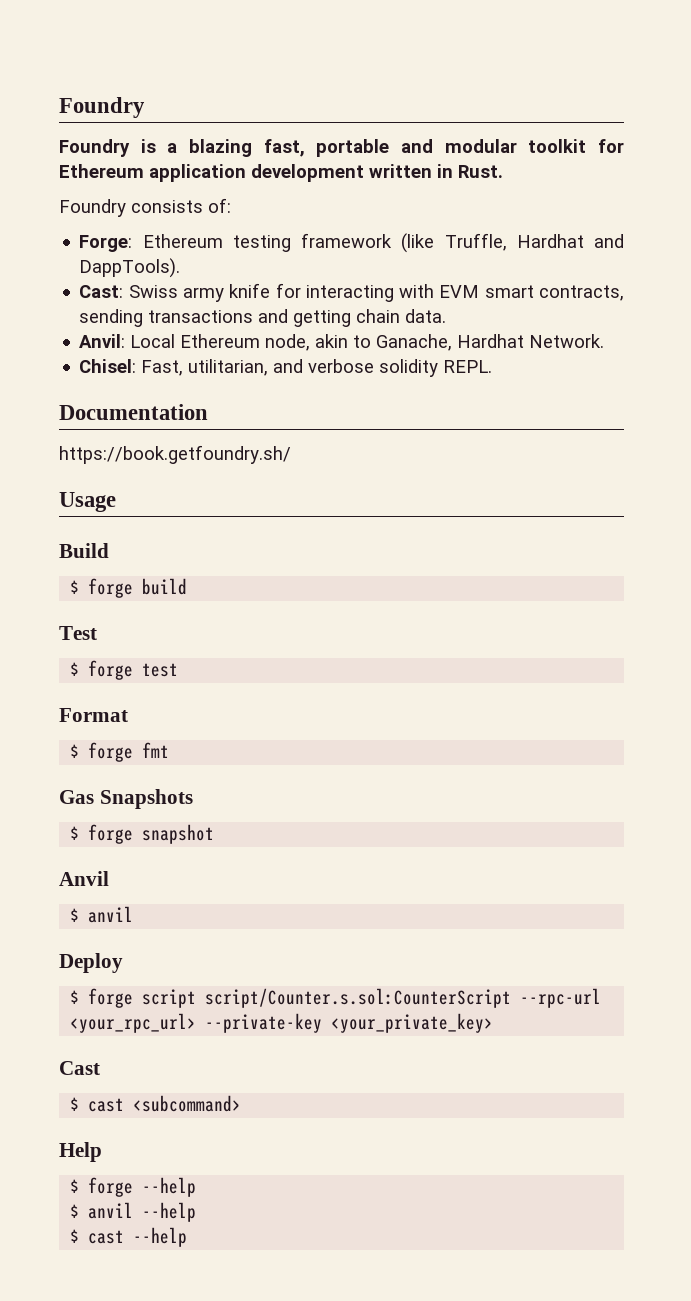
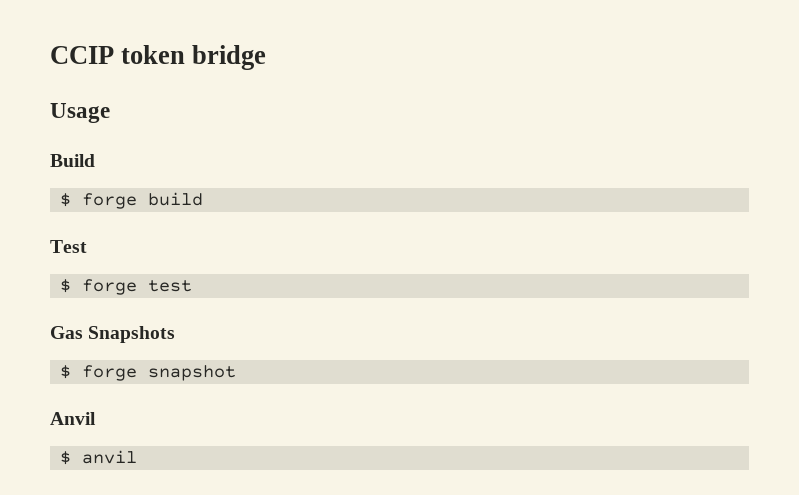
[59,97,145,118] [59,139,624,157] [59,164,503,182] [59,198,231,217] [79,233,624,253] [79,258,181,278] [79,283,624,302] [79,309,447,327] [79,334,605,351] [79,359,493,377] [59,404,208,420] [59,445,291,464] Foundry // Foundry is a blazing fast, portable and modular toolkit for Ethereum application development written in Rust. // Foundry consists of: // Forge: Ethereum testing framework (like Truffle, Hardhat and DappTools). // Cast: Swiss army knife for interacting with EVM smart contracts, sending transactions and getting chain data. // Anvil: Local Ethereum node, akin to Ganache, Hardhat Network. // Chisel: Fast, utilitarian, and verbose solidity REPL. // Documentation // https://book.getfoundry.sh/ -> [50,45,267,70] CCIP token bridge
[59,708,128,722] [70,742,170,762] // Format // $ forge fmt -> (193, 286) none
[59,953,123,973] [70,988,602,1008] [70,1013,494,1033] [59,1061,100,1075] [70,1095,242,1112] [59,1142,102,1162] [70,1177,197,1197] [70,1202,197,1222] [70,1227,188,1247] // Deploy // $ forge script script/Counter.s.sol:CounterScript --rpc-url <your_rpc_url> --private-key <your_private_key> // Cast // $ cast <subcommand> // Help // $ forge --help // $ anvil --help // $ cast --help -> (138, 457) none

